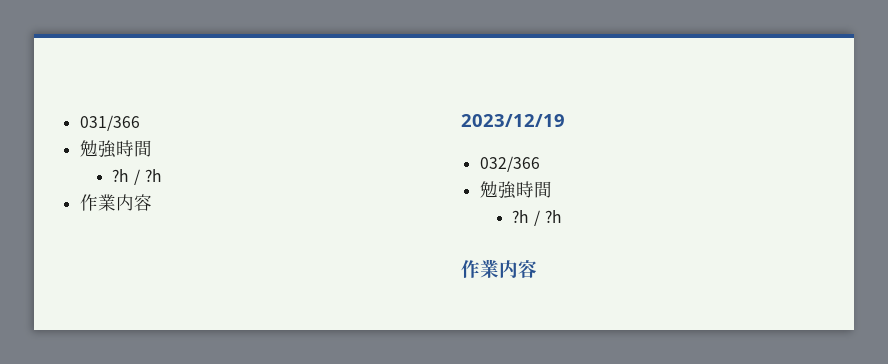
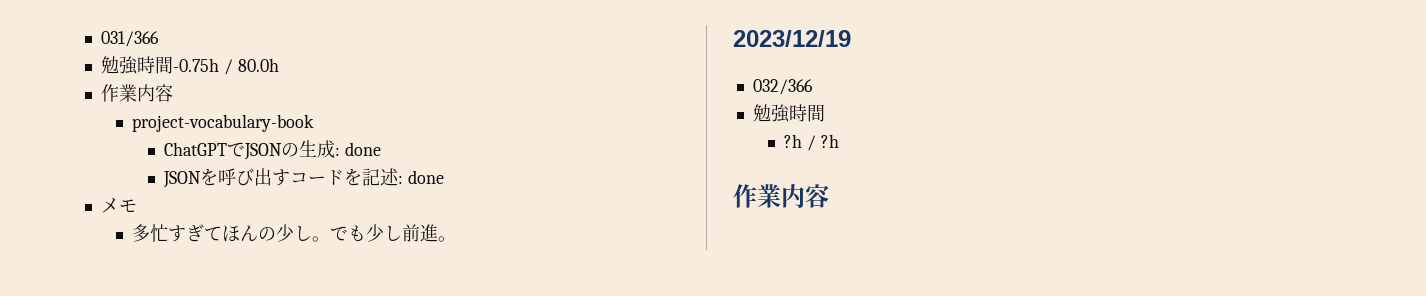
[112,169,162,185] [80,194,153,211] // ?h / ?h // 作業内容 -> [172,58,279,75] [100,84,173,102] [132,114,315,132] [164,140,382,160] [163,168,445,188] [100,198,137,213] [132,224,457,242] -0.75h / 80.0h // 作業内容 // project-vocabulary-book // ChatGPTでJSONの生成: done // JSONを呼び出すコードを記述: done // メモ // 多忙すぎてほんの少し。でも少し前進。

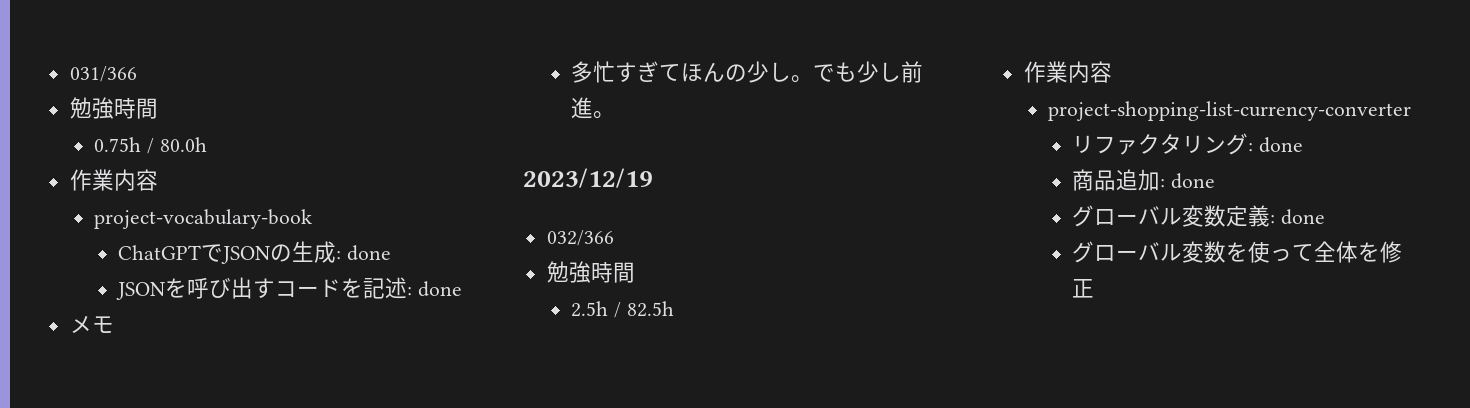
[172,58,219,72] -0.75h -> [94,137,142,152] // 0.75h
[784,134,840,151] [733,184,829,208] ?h / ?h // 作業内容 -> [571,301,674,318] [1023,61,1112,83] [1048,101,1412,121] [1072,133,1304,155] [1072,169,1216,191] [1072,205,1326,227] [1072,241,1403,263] [1072,279,1095,298] 2.5h / 82.5h // 作業内容 // project-shopping-list-currency-converter // リファクタリング: done // 商品追加: done // グローバル変数定義: done // グローバル変数を使って全体を修正

